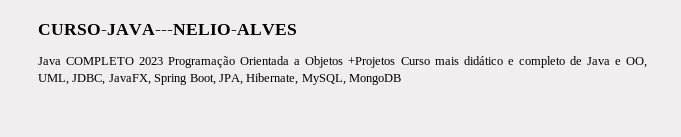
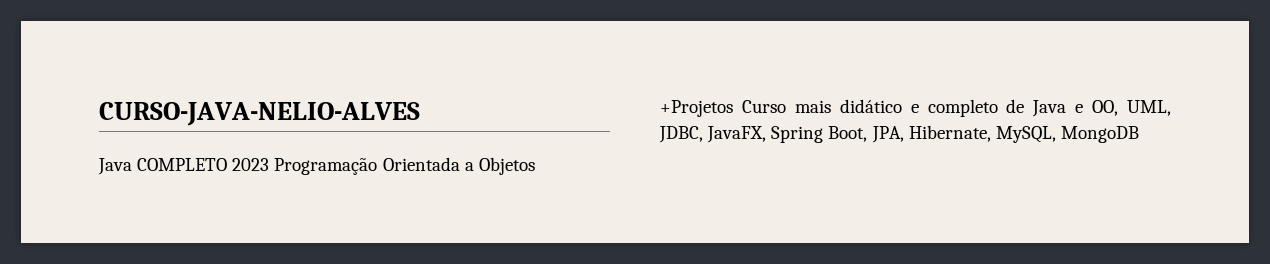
[38,24,297,35] CURSO-JAVA---NELIO-ALVES -> [99,102,420,126] CURSO-JAVA-NELIO-ALVES

